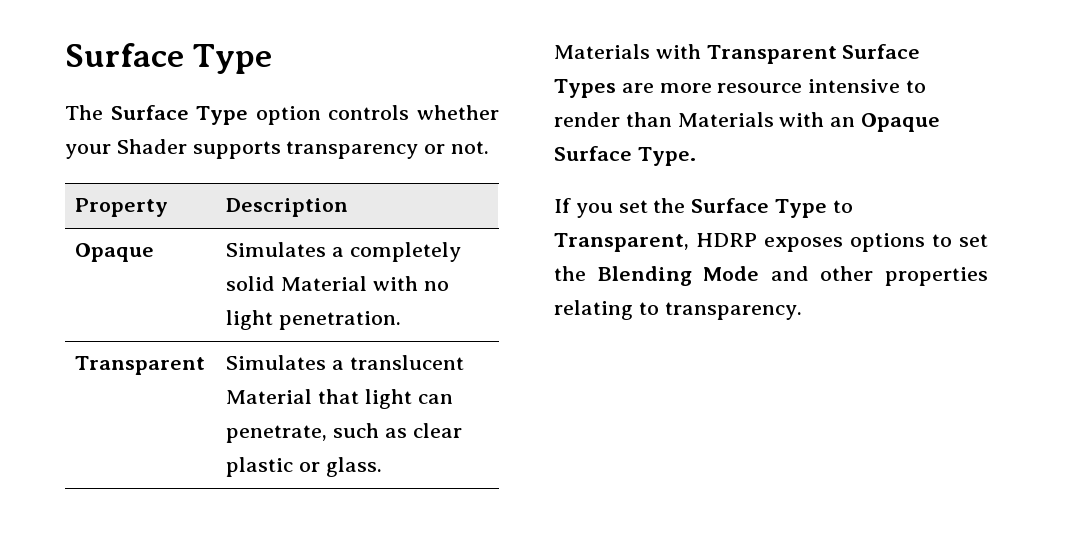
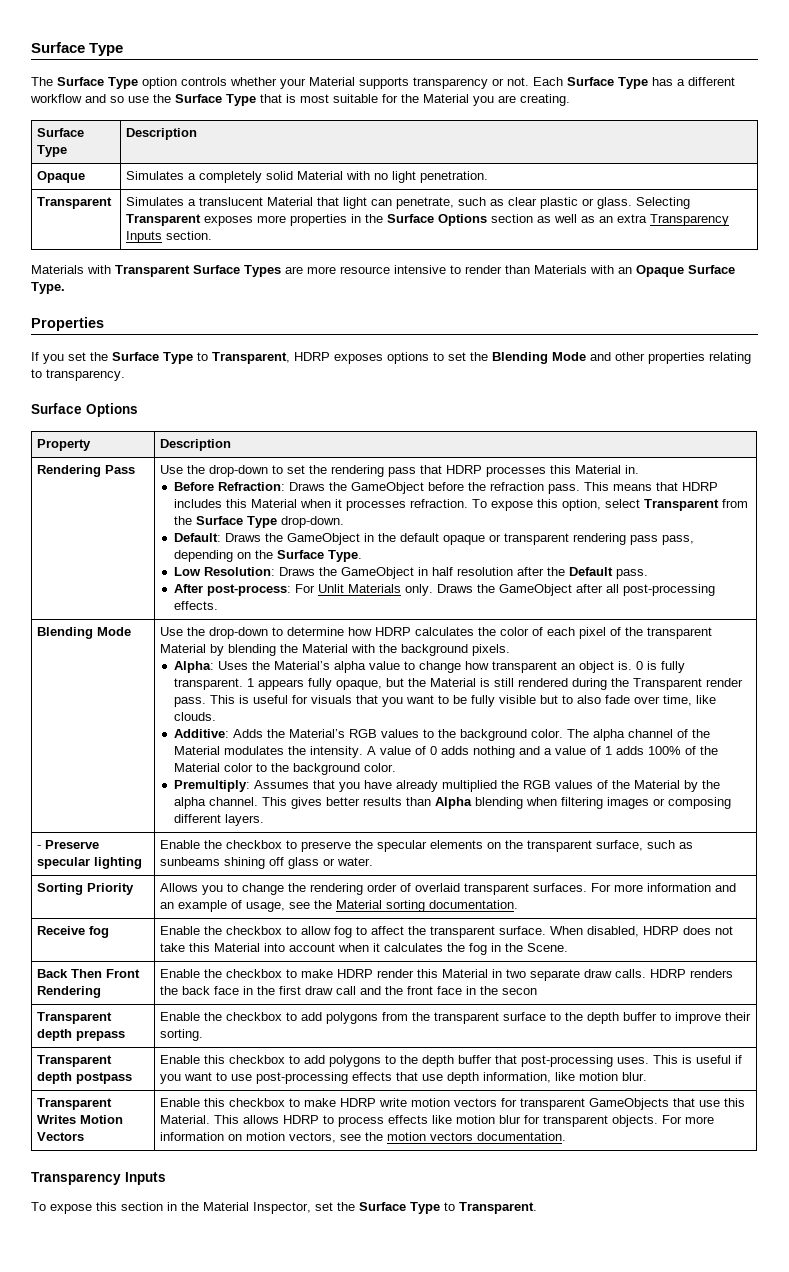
[116,139,187,154] Shader -> [309,77,355,86] Material
[75,198,169,217] // Property -> [533,77,735,89] [30,94,570,106] [36,128,84,137] [36,145,67,157] Each Surface Type has a different workflow and so use the Surface Type that is most suitable for the Material you are creating. // Surface Type
(382, 467) none -> [635,197,690,209] [125,214,729,226] [125,231,212,243] Selecting Transparent exposes more properties in the Surface Options section as well as an extra Transparency Inputs section.
(696, 156) none -> [31,317,104,331] // Properties
(802, 311) none -> [31,403,138,417] [36,439,91,451] [159,439,231,451] [36,465,135,477] [159,465,639,477] [174,482,719,494] [174,499,749,511] [174,516,345,528] [174,533,695,545] [174,550,363,562] [174,567,649,579] [174,584,716,596] [174,601,219,610] [36,627,131,639] [159,627,712,639] [159,644,510,656] [174,661,686,673] [174,678,744,690] [174,695,717,707] [174,712,217,721] [174,729,711,741] [174,746,719,758] [174,763,397,775] [174,780,721,792] [174,797,732,809] [174,814,265,826] [36,840,99,849] [36,857,142,869] [159,840,693,852] [159,857,373,869] [36,883,134,895] [159,883,736,895] [159,900,518,912] [36,926,109,938] [159,926,733,938] [159,943,568,955] [36,969,140,978] [36,986,101,998] [159,969,733,981] [159,986,537,995] [36,1012,112,1024] [36,1029,125,1041] [159,1012,751,1024] [159,1029,203,1041] [36,1055,112,1067] [36,1072,132,1084] [159,1055,742,1067] [159,1072,647,1084] [36,1098,112,1110] [36,1115,123,1124] [36,1132,84,1141] [159,1098,745,1110] [159,1115,714,1127] [159,1132,566,1143] [31,1172,166,1185] [31,1202,537,1214] // Surface Options // Property | Description // Rendering Pass | Use the drop-down to set the rendering pass that HDRP processes this Material in. // Before Refraction: Draws the GameObject before the refraction pass. This means that HDRP includes this Material when it processes refraction. To expose this option, select Transparent from the Surface Type drop-down. // Default: Draws the GameObject in the default opaque or transparent rendering pass pass, depending on the Surface Type. // Low Resolution: Draws the GameObject in half resolution after the Default pass. // After post-process: For Unlit Materials only. Draws the GameObject after all post-processing effects. // Blending Mode | Use the drop-down to determine how HDRP calculates the color of each pixel of the transparent Material by blending the Material with the background pixels. // Alpha: Uses the Material’s alpha value to change how transparent an object is. 0 is fully transparent. 1 appears fully opaque, but the Material is still rendered during the Transparent render pass. This is useful for visuals that you want to be fully visible but to also fade over time, like clouds. // Additive: Adds the Material’s RGB values to the background color. The alpha channel of the Material modulates the intensity. A value of 0 adds nothing and a value of 1 adds 100% of the Material color to the background color. // Premultiply: Assumes that you have already multiplied the RGB values of the Material by the alpha channel. This gives better results than Alpha blending when filtering images or composing different layers. // - Preserve specular lighting | Enable the checkbox to preserve the specular elements on the transparent surface, such as sunbeams shining off glass or water. // Sorting Priority | Allows you to change the rendering order of overlaid transparent surfaces. For more information and an example of usage, see the Material sorting documentation. // Receive fog | Enable the checkbox to allow fog to affect the transparent surface. When disabled, HDRP does not take this Material into account when it calculates the fog in the Scene. // Back Then Front Rendering | Enable the checkbox to make HDRP render this Material in two separate draw calls. HDRP renders the back face in the first draw call and the front face in the secon // Transparent depth prepass | Enable the checkbox to add polygons from the transparent surface to the depth buffer to improve their sorting. // Transparent depth postpass | Enable this checkbox to add polygons to the depth buffer that post-processing uses. This is useful if you want to use post-processing effects that use depth information, like motion blur. // Transparent Writes Motion Vectors | Enable this checkbox to make HDRP write motion vectors for transparent GameObjects that use this Material. This allows HDRP to process effects like motion blur for transparent objects. For more information on motion vectors, see the motion vectors documentation. // Transparency Inputs // To expose this section in the Material Inspector, set the Surface Type to Transparent.

